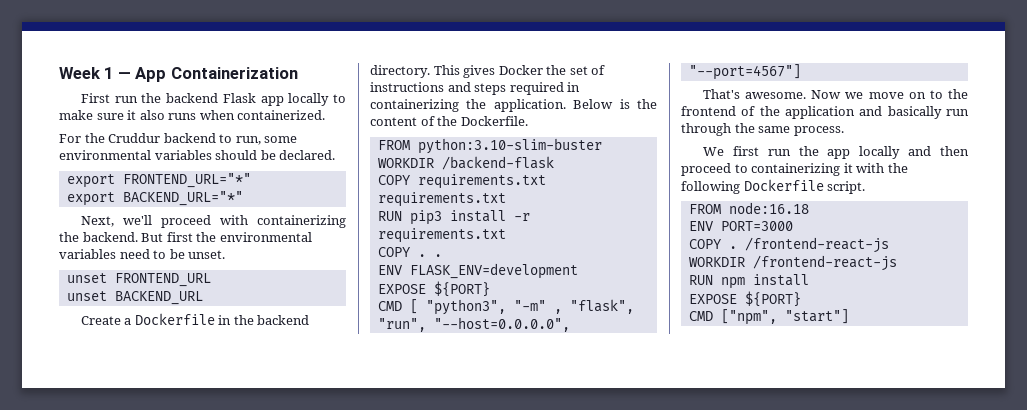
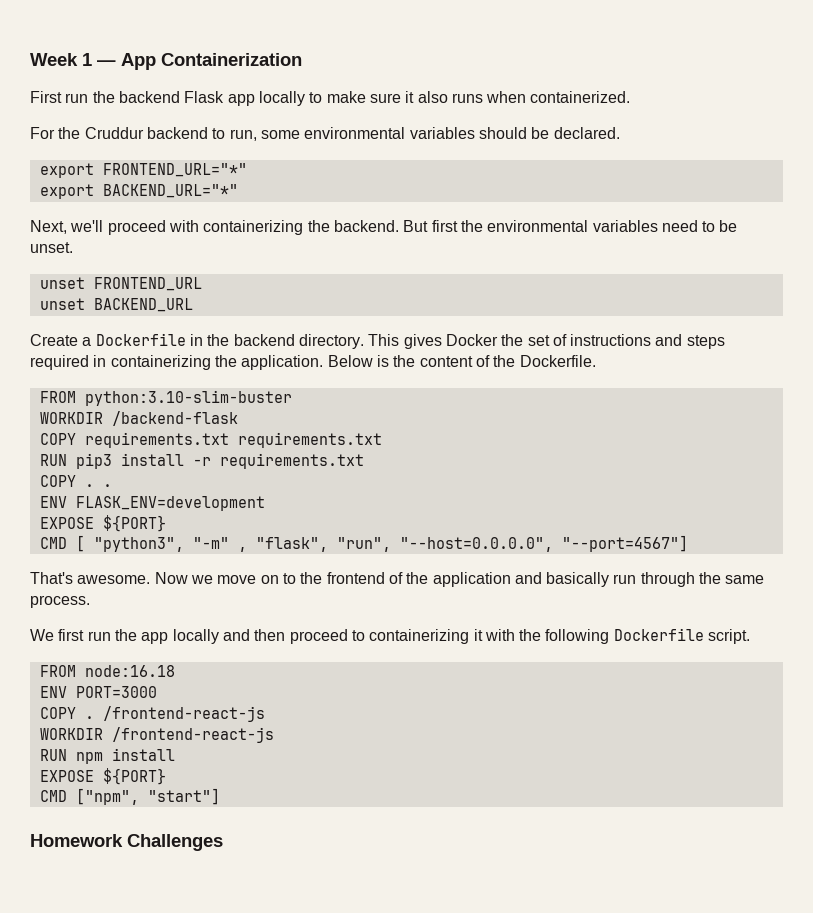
(849, 316) none -> [30,834,223,851] // Homework Challenges

